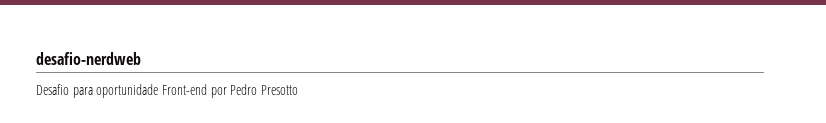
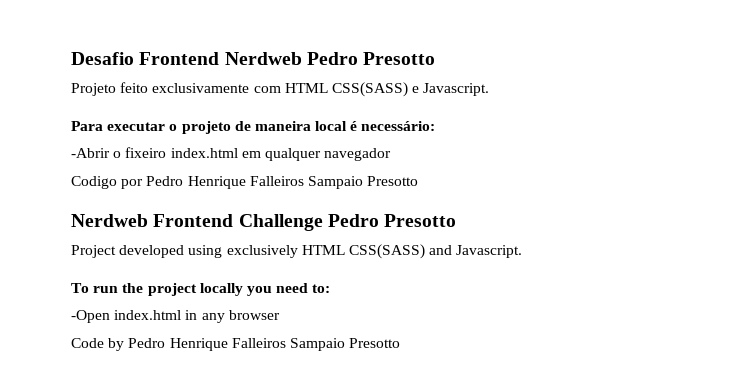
[36,52,141,65] [36,84,258,98] desafio-nerdweb // Desafio para oportunidade Front-end por Pedro -> [71,52,436,65] [71,82,490,97] [71,121,436,134] [71,147,392,161] [71,176,419,189] [71,214,457,231] [71,244,523,259] [71,283,331,296] [71,310,280,323] [71,338,345,351] Desafio Frontend Nerdweb Pedro Presotto // Projeto feito exclusivamente com HTML CSS(SASS) e Javascript. // Para executar o projeto de maneira local é necessário: // -Abrir o fixeiro index.html em qualquer navegador // Codigo por Pedro Henrique Falleiros Sampaio Presotto // Nerdweb Frontend Challenge Pedro Presotto // Project developed using exclusively HTML CSS(SASS) and Javascript. // To run the project locally you need to: // -Open index.html in any browser // Code by Pedro Henrique Falleiros Sampaio

